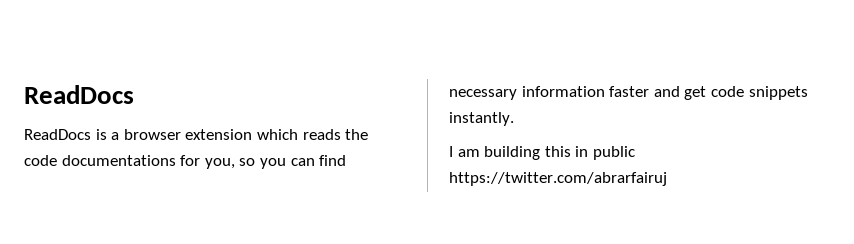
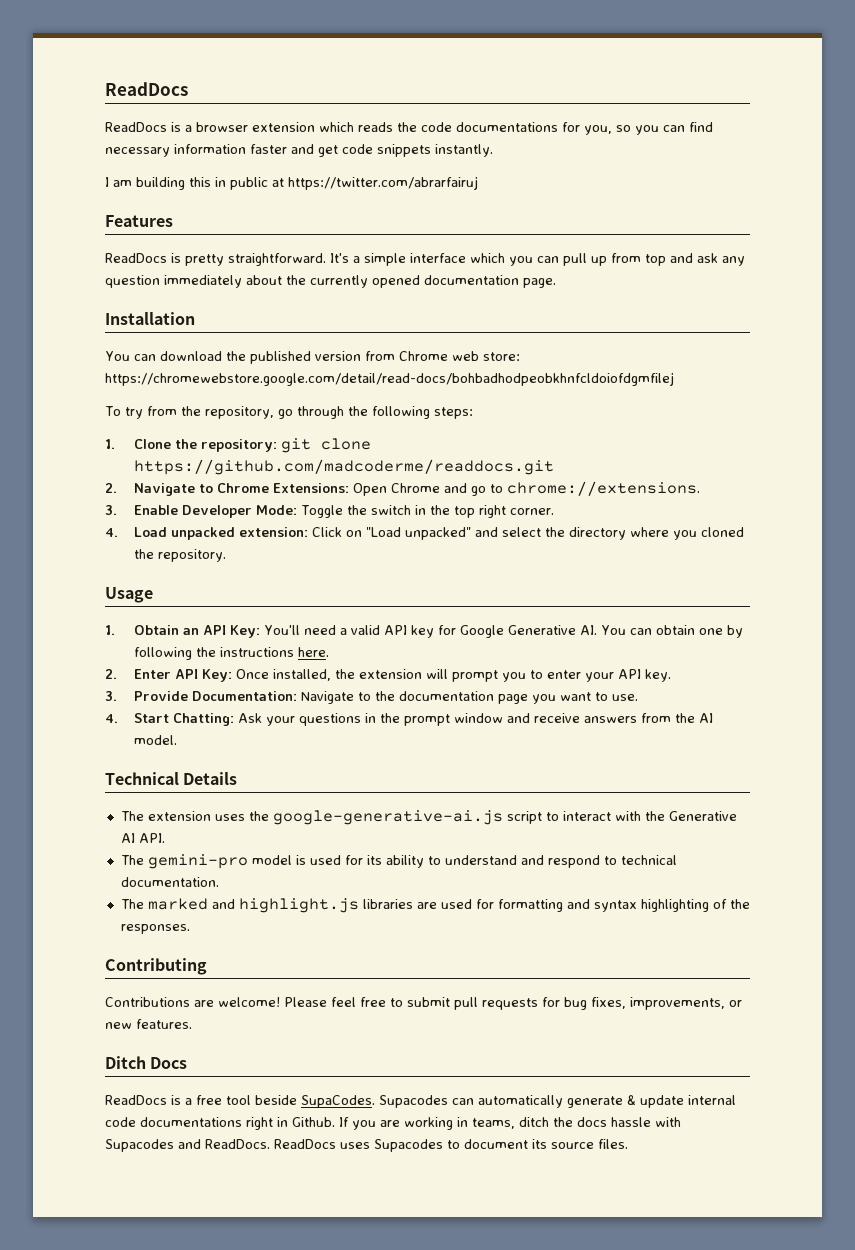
(635, 153) none -> [272,178,284,187] at
(667, 179) none -> [105,215,173,227] [105,253,745,266] [105,275,556,288] [105,312,195,325] [105,351,520,364] [105,372,674,386] [105,406,473,419] [105,438,371,453] [133,459,554,475] [105,481,700,496] [105,505,554,518] [105,527,744,540] [133,549,226,562] [105,587,153,603] [105,625,743,638] [133,647,329,660] [105,669,671,682] [105,691,638,704] [105,713,713,726] [133,735,177,745] [105,772,238,785] [120,810,737,825] [120,833,165,843] [120,854,677,869] [120,877,219,887] [120,898,750,913] [120,924,190,934] [105,958,207,975] [105,997,742,1010] [105,1019,192,1029] [105,1056,188,1069] [105,1095,736,1108] [105,1117,681,1130] [105,1139,628,1152] // Features // ReadDocs is pretty straightforward. It's a simple interface which you can pull up from top and ask any question immediately about the currently opened documentation page. // Installation // You can download the published version from Chrome web store: https://chromewebstore.google.com/detail/read-docs/bohbadhodpeobkhnfcldoiofdgmfilej // To try from the repository, go through the following steps: // 1. Clone the repository: git clone https://github.com/madcoderme/readdocs.git // 2. Navigate to Chrome Extensions: Open Chrome and go to chrome://extensions. // 3. Enable Developer Mode: Toggle the switch in the top right corner. // 4. Load unpacked extension: Click on "Load unpacked" and select the directory where you cloned the repository. // Usage // 1. Obtain an API Key: You'll need a valid API key for Google Generative AI. You can obtain one by following the instructions here. // 2. Enter API Key: Once installed, the extension will prompt you to enter your API key. // 3. Provide Documentation: Navigate to the documentation page you want to use. // 4. Start Chatting: Ask your questions in the prompt window and receive answers from the AI model. // Technical Details // The extension uses the google-generative-ai.js script to interact with the Generative AI API. // The gemini-pro model is used for its ability to understand and respond to technical documentation. // The marked and highlight.js libraries are used for formatting and syntax highlighting of the responses. // Contributing // Contributions are welcome! Please feel free to submit pull requests for bug fixes, improvements, or new features. // Ditch Docs // ReadDocs is a free tool beside SupaCodes. Supacodes can automatically generate & update internal code documentations right in Github. If you are working in teams, ditch the docs hassle with Supacodes and ReadDocs. ReadDocs uses Supacodes to document its source files.

